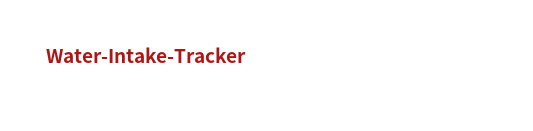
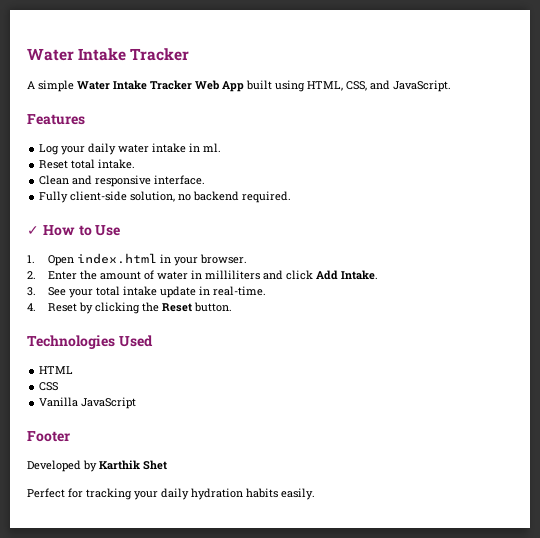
[46,47,246,63] Water-Intake-Tracker -> [27,48,190,61] [27,80,451,92] [27,114,85,125] [39,143,222,155] [39,159,136,169] [39,175,206,187] [39,191,292,203] [27,225,121,236] [27,253,247,266] [27,270,378,280] [27,286,266,298] [27,302,232,314] [27,335,153,349] [39,366,74,374] [39,382,59,391] [39,397,137,409] [27,431,70,442] [27,460,167,472] [27,488,315,500] Water Intake Tracker // A simple Water Intake Tracker Web App built using HTML, CSS, and JavaScript. // Features // Log your daily water intake in ml. // Reset total intake. // Clean and responsive interface. // Fully client-side solution, no backend required. // ✓ How to Use // 1. Open index.html in your browser. // 2. Enter the amount of water in milliliters and click Add Intake. // 3. See your total intake update in real-time. // 4. Reset by clicking the Reset button. // Technologies Used // HTML // CSS // Vanilla JavaScript // Footer // Developed by Karthik Shet // Perfect for tracking your daily hydration habits easily.

